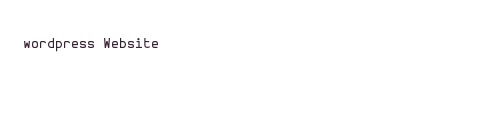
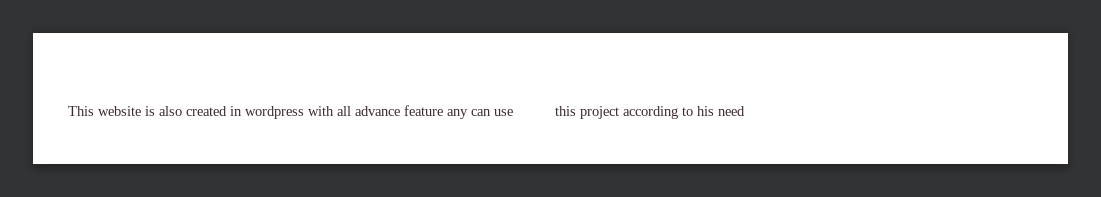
[23,38,159,52] wordpress Website -> [68,105,745,119] This website is also created in wordpress with all advance feature any can use this project according to his need

